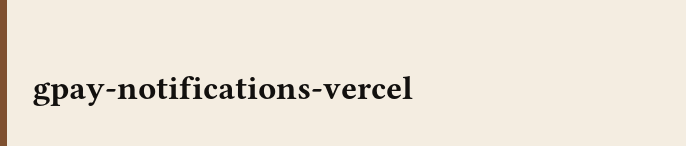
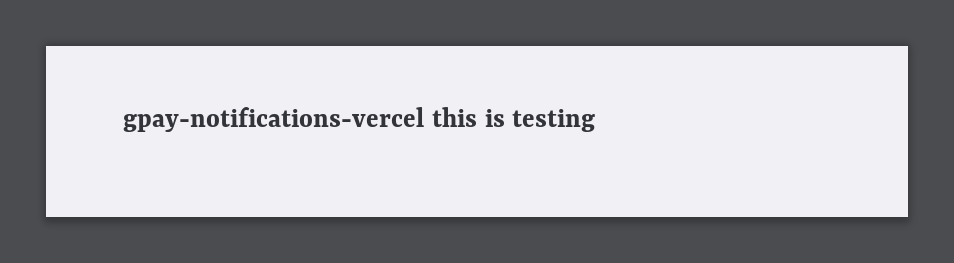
(413, 91) none -> [431,107,596,132] this is testing

